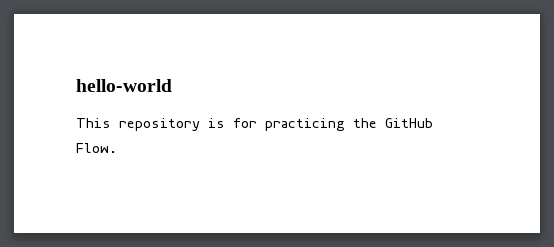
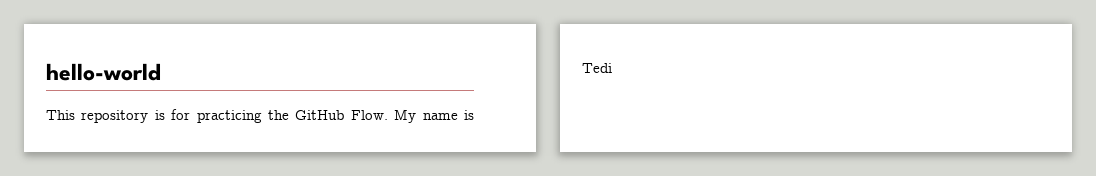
(117, 148) none -> [394,109,474,123] [582,63,612,73] My name is Tedi

